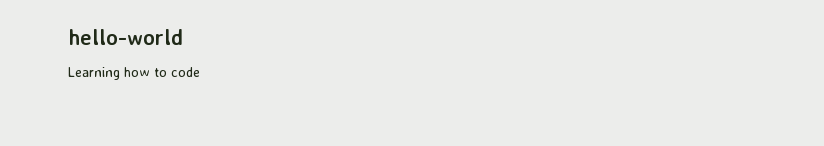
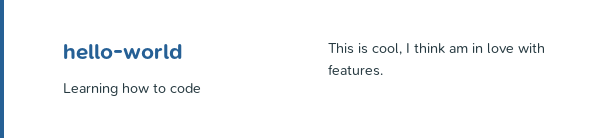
(200, 72) none -> [328,43,545,55] [328,64,383,76] // This is cool, I think am in love with features.

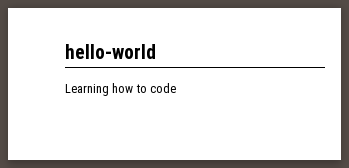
[328,43,545,55] [328,64,383,76] // This is cool, I think am in love with features. -> (177, 88) none

